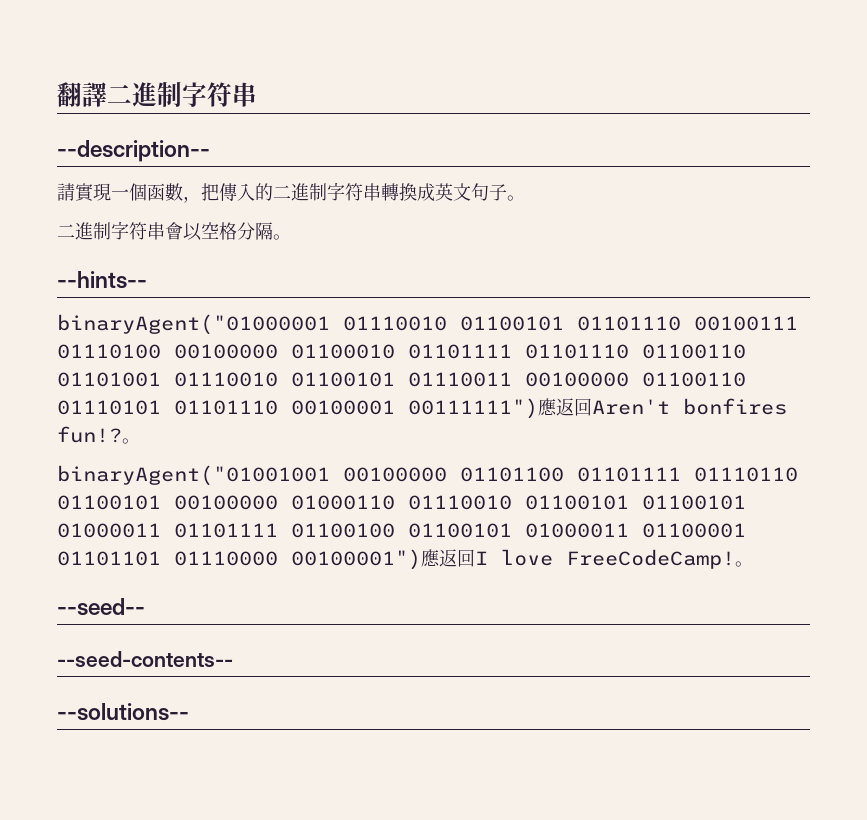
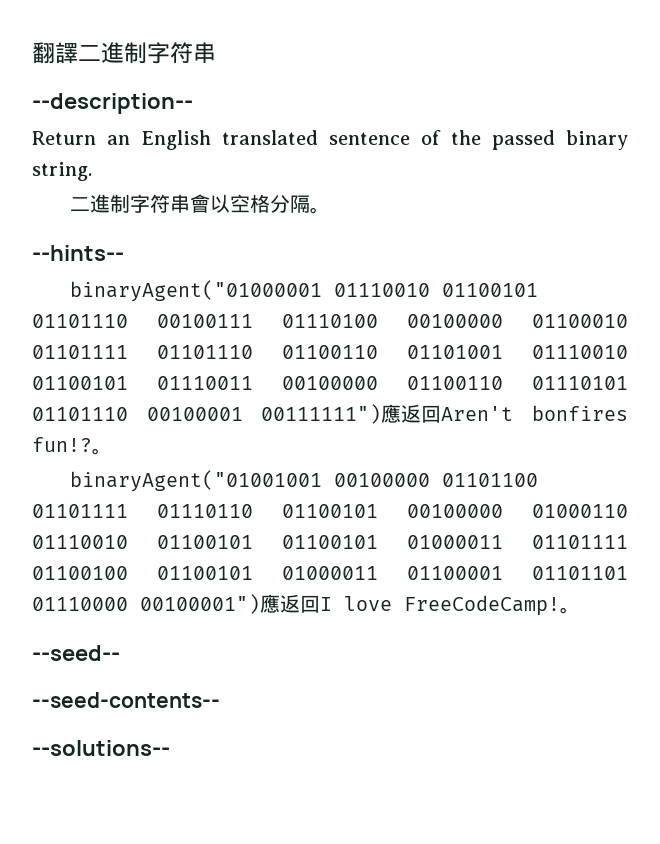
[57,182,525,203] 請實現一個函數，把傳入的二進制字符串轉換成英文句子。 -> [32,130,628,150] [32,162,92,181] Return an English translated sentence of the passed binary string.

